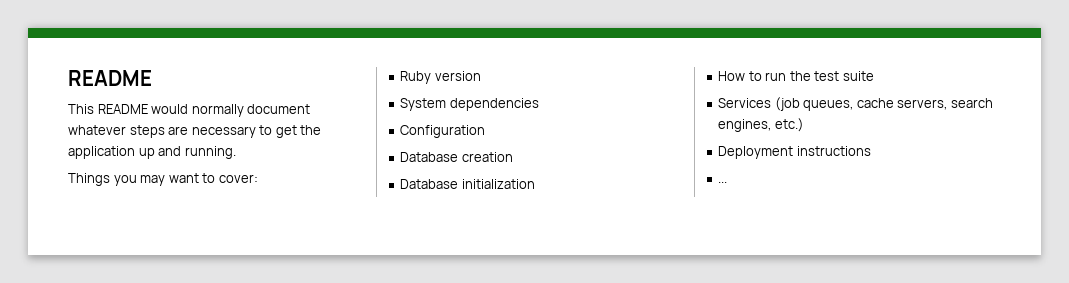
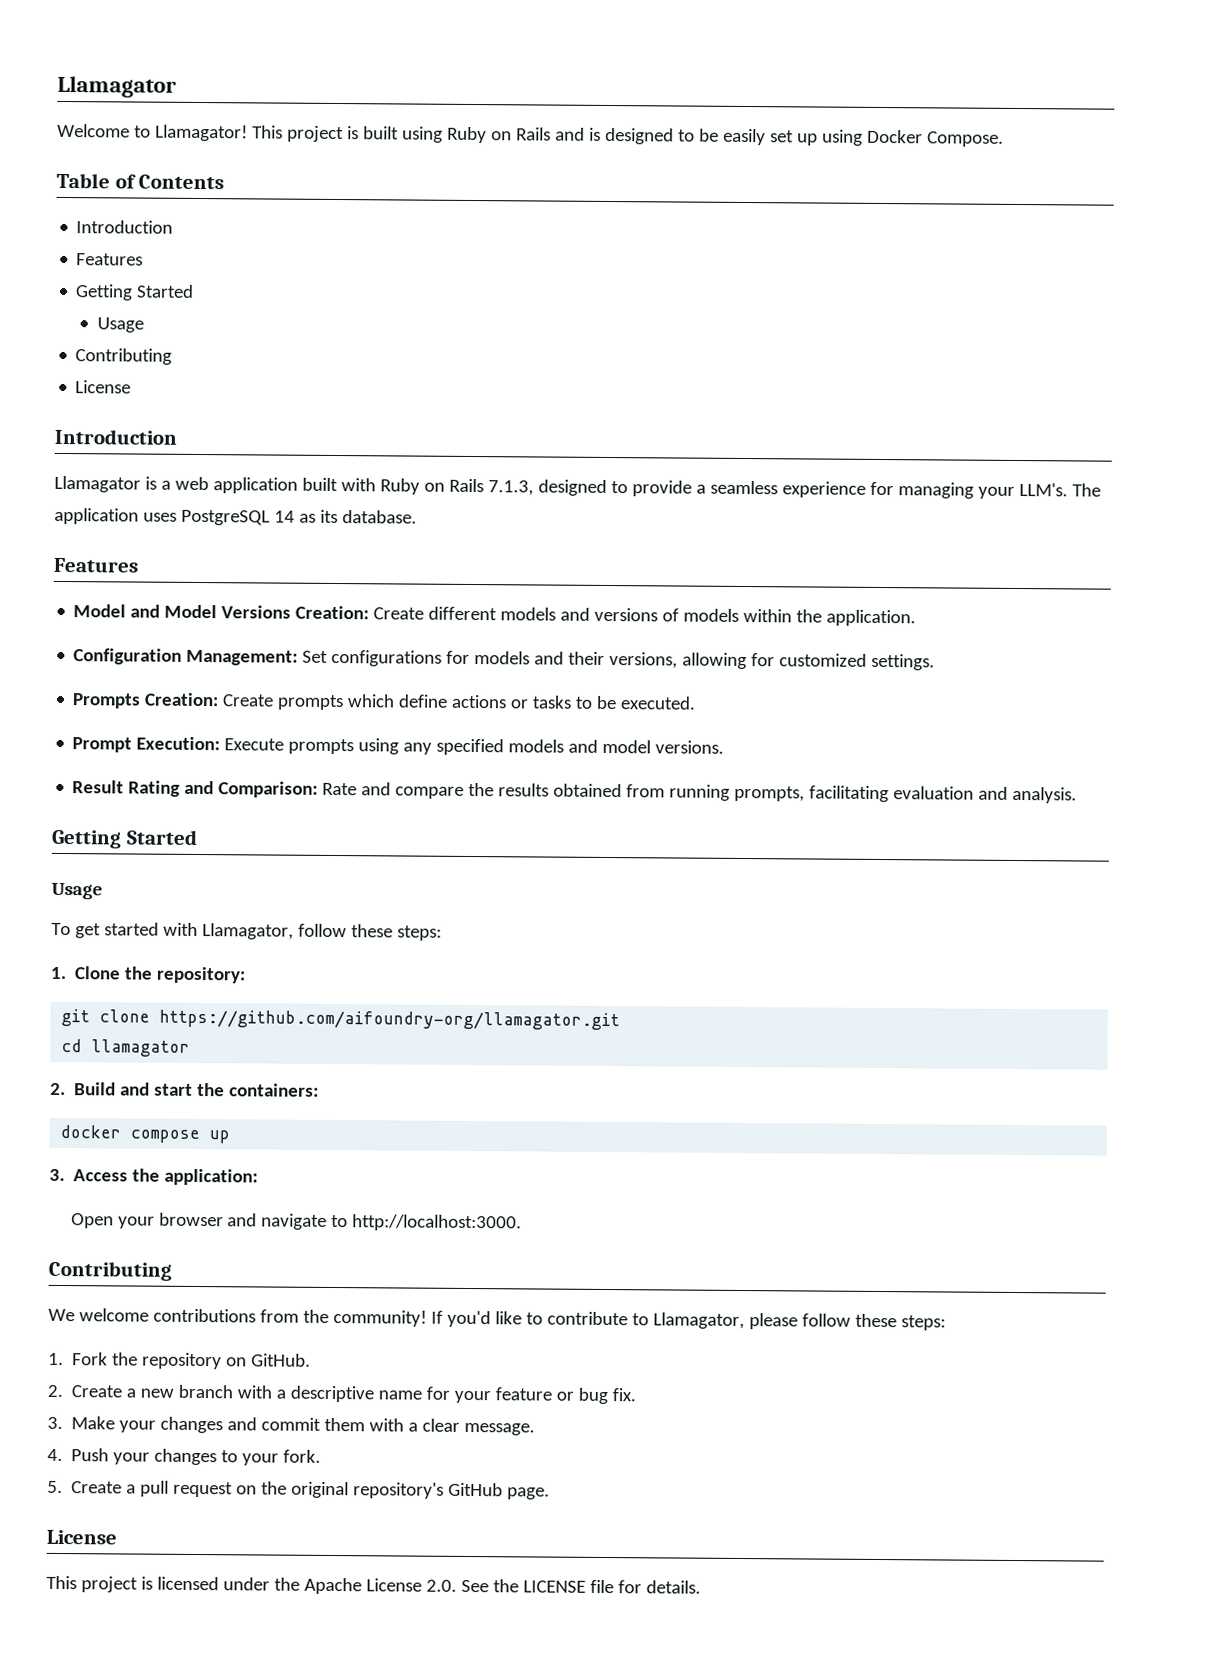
[68,70,152,86] [68,104,311,117] [68,125,322,138] [68,146,236,159] [68,173,258,186] [400,71,481,84] [400,98,539,111] [400,125,486,138] [400,152,513,162] [400,179,535,189] [718,71,874,81] [718,97,993,111] [718,118,804,132] [718,146,871,159] [718,181,728,183] README // This README would normally document whatever steps are necessary to get the application up and running. // Things you may want to cover: // Ruby version // System dependencies // Configuration // Database creation // Database initialization // How to run the test suite // Services (job queues, cache servers, search engines, etc.) // Deployment instructions // ... -> [57,75,177,98] [57,123,1004,147] [56,172,225,190] [76,220,174,234] [76,253,144,266] [75,284,195,301] [96,317,144,333] [75,348,173,365] [75,380,132,394] [54,428,177,445] [54,475,1101,499] [54,507,417,526] [53,557,139,573] [73,604,917,627] [73,648,936,671] [72,692,697,711] [72,736,725,756] [72,780,1078,804] [51,829,198,849] [51,882,103,900] [51,922,442,941] [50,966,247,984] [61,1009,621,1031] [61,1039,191,1057] [50,1082,320,1097] [60,1125,231,1144] [49,1168,259,1186] [70,1212,523,1232] [48,1260,172,1281] [48,1308,946,1331] [48,1352,312,1370] [47,1384,637,1405] [47,1416,536,1436] [47,1448,322,1466] [47,1480,551,1500] [46,1529,117,1545] [46,1575,701,1595] Llamagator // Welcome to Llamagator! This project is built using Ruby on Rails and is designed to be easily set up using Docker Compose. // Table of Contents // Introduction // Features // Getting Started // Usage // Contributing // License // Introduction // Llamagator is a web application built with Ruby on Rails 7.1.3, designed to provide a seamless experience for managing your LLM's. The application uses PostgreSQL 14 as its database. // Features // Model and Model Versions Creation: Create different models and versions of models within the application. // Configuration Management: Set configurations for models and their versions, allowing for customized settings. // Prompts Creation: Create prompts which define actions or tasks to be executed. // Prompt Execution: Execute prompts using any specified models and model versions. // Result Rating and Comparison: Rate and compare the results obtained from running prompts, facilitating evaluation and analysis. // Getting Started // Usage // To get started with Llamagator, follow these steps: // 1. Clone the repository: // git clone https://github.com/aifoundry-org/llamagator.git // cd llamagator // 2. Build and start the containers: // docker compose up // 3. Access the application: // Open your browser and navigate to http://localhost:3000. // Contributing // We welcome contributions from the community! If you'd like to contribute to Llamagator, please follow these steps: // 1. Fork the repository on GitHub. // 2. Create a new branch with a descriptive name for your feature or bug fix. // 3. Make your changes and commit them with a clear message. // 4. Push your changes to your fork. // 5. Create a pull request on the original repository's GitHub page. // License // This project is licensed under the Apache License 2.0. See the LICENSE file for details.

